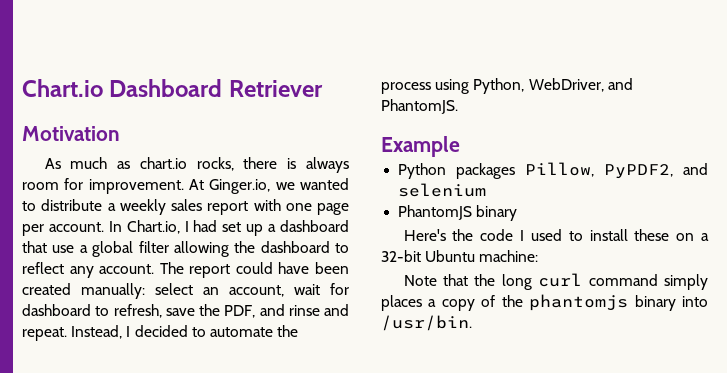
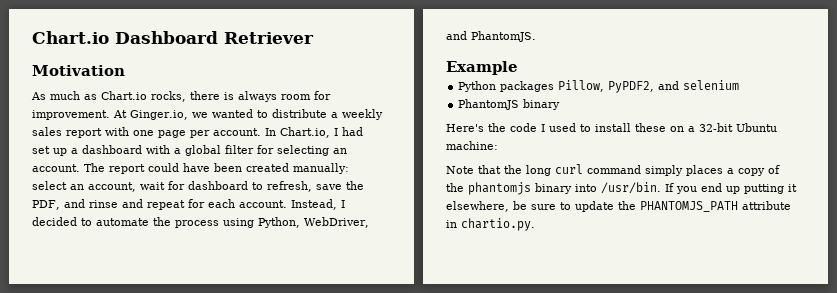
[139,157,187,169] chart.io -> [101,91,147,100] Chart.io
[22,241,75,253] that use -> [146,145,170,154] with
[173,241,349,257] [22,262,94,278] allowing the dashboard to reflect any -> [257,145,347,156] for selecting an
[22,327,67,341] repeat. -> [146,199,287,210] repeat for each account.
(472, 323) none -> [665,183,797,194] [446,201,791,212] [446,218,535,231] If you end up putting it elsewhere, be sure to update the PHANTOMJS_PATH attribute in chartio.py.

